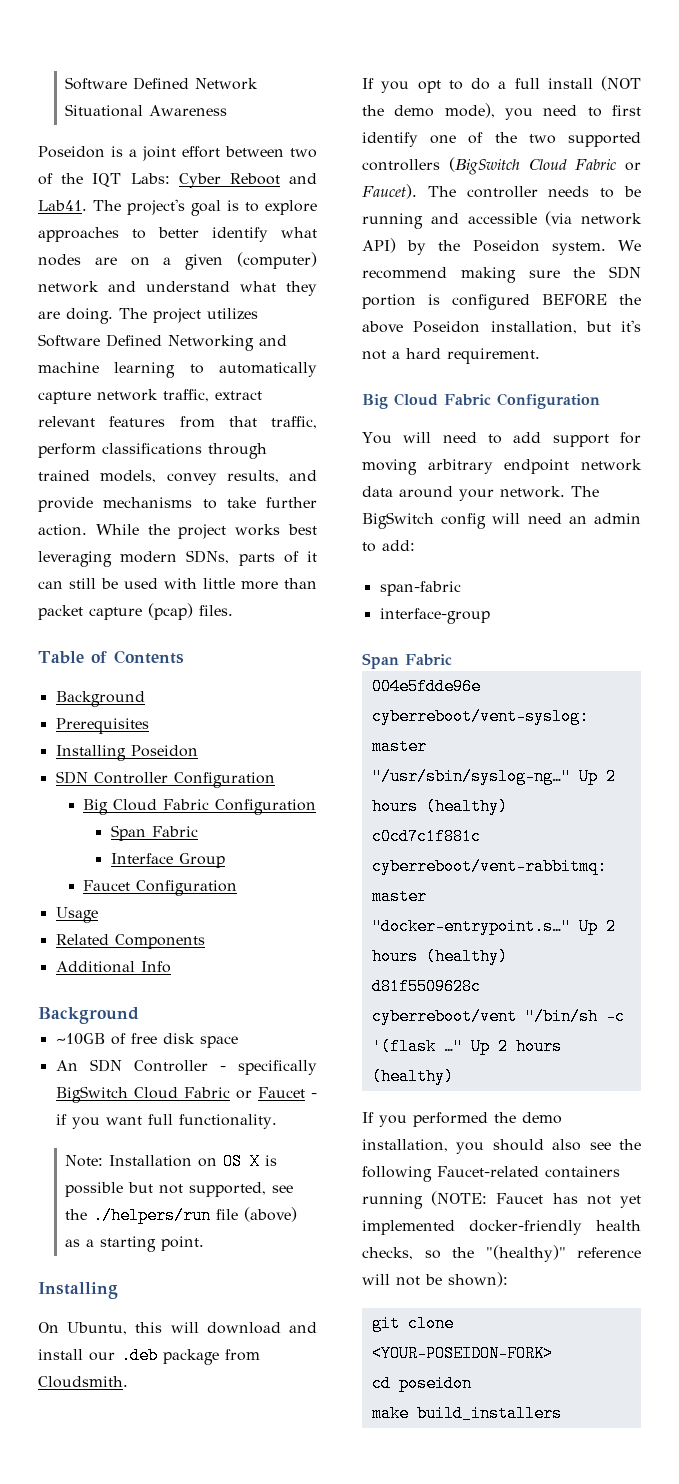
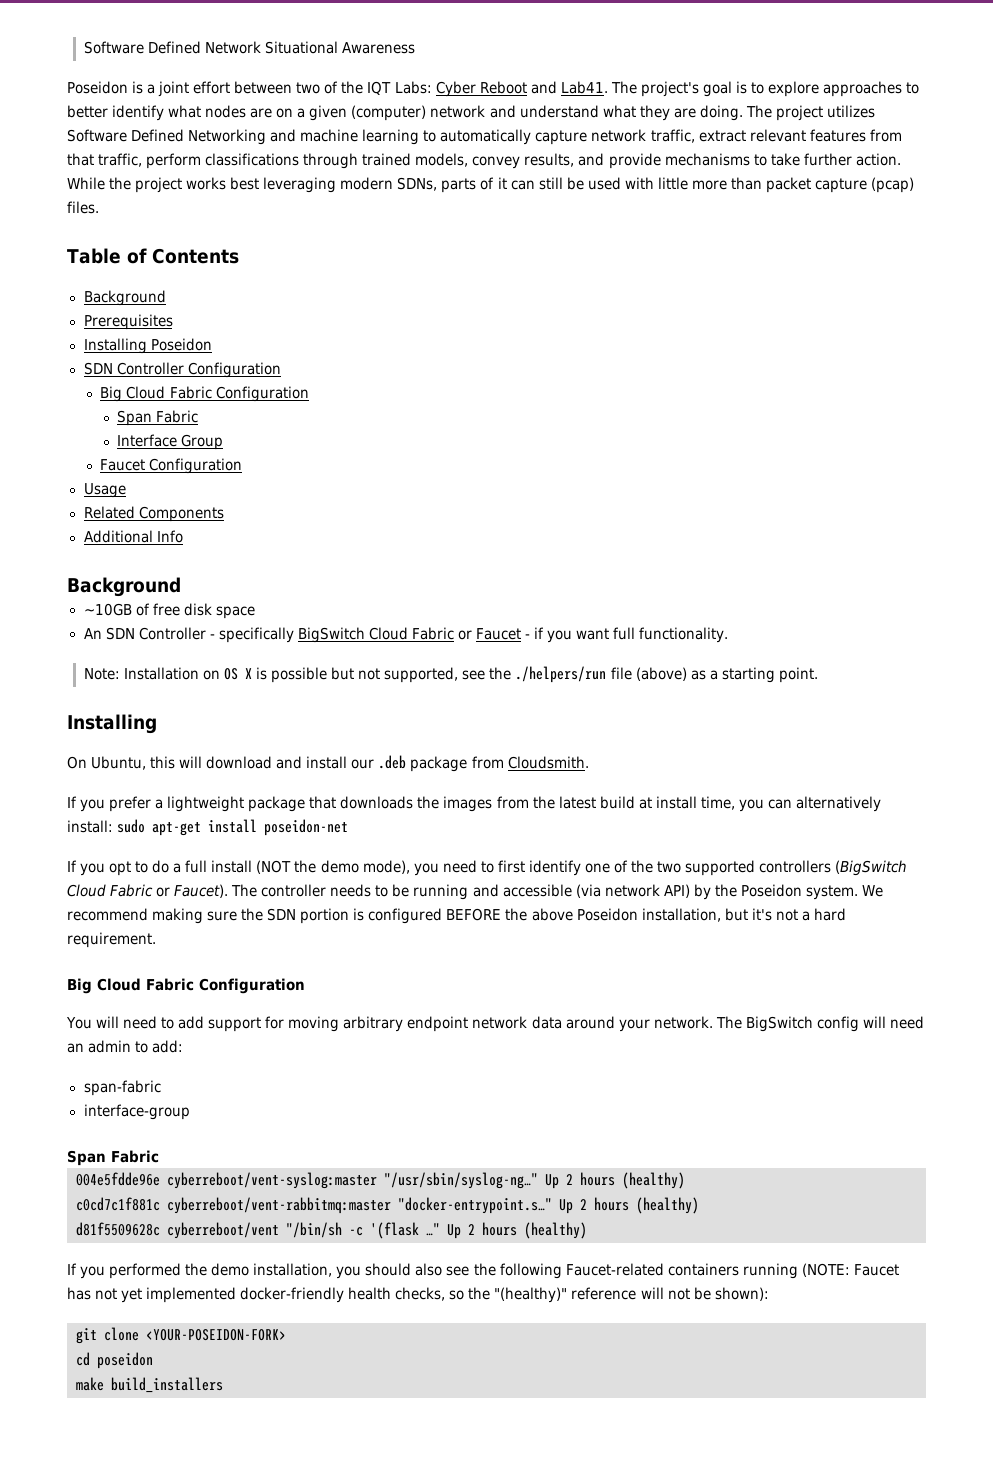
(128, 1382) none -> [67,796,881,812] [67,819,349,836] // If you prefer a lightweight package that downloads the images from the latest build at install time, you can alternatively install: sudo apt-get install poseidon-net

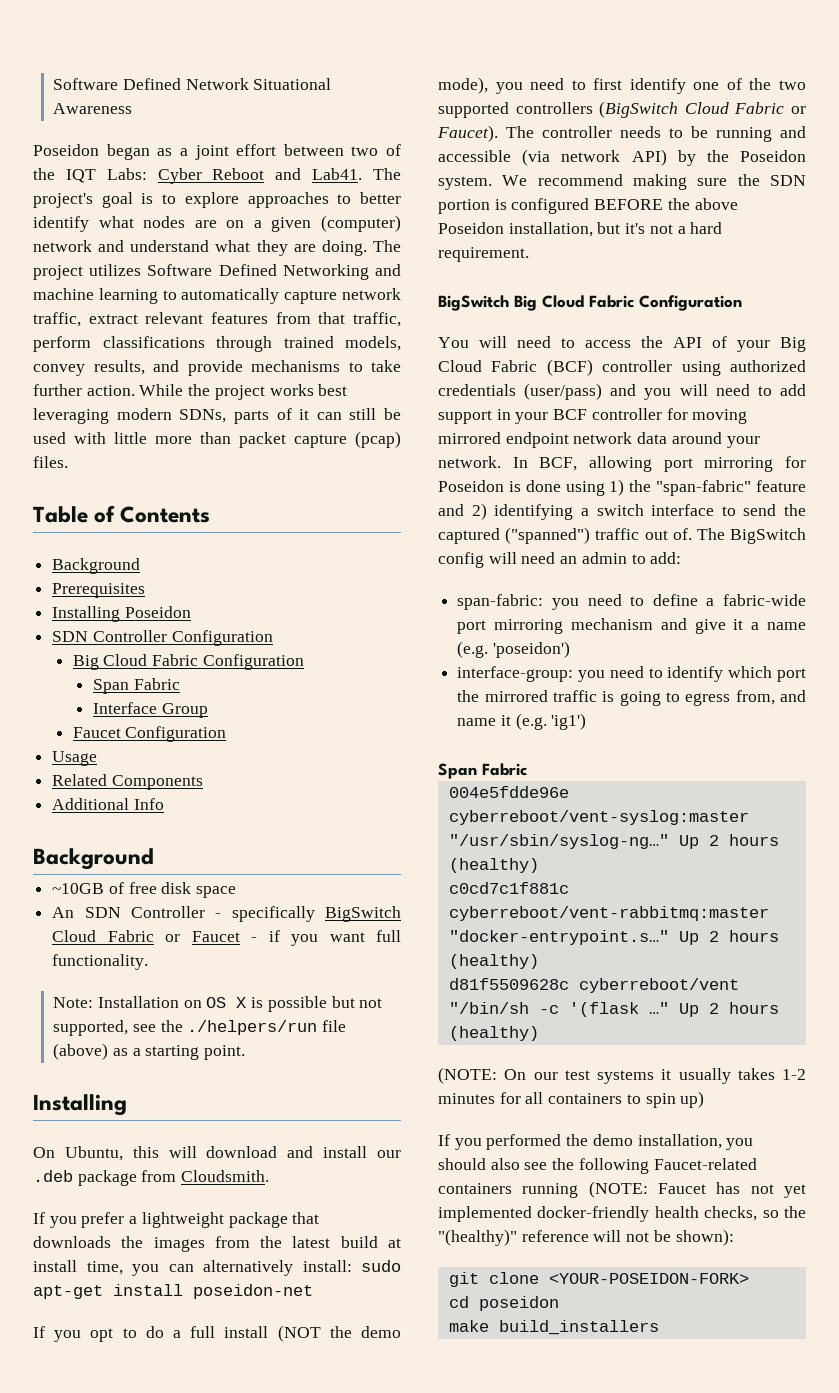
[132,81,144,94] is -> [106,144,173,160] began as
(156, 940) none -> [438,295,509,311] BigSwitch
[178,1016,262,1032] add support -> [585,336,806,352] [438,359,806,376] [438,383,806,400] [438,408,662,424] access the API of your Big Cloud Fabric (BCF) controller using authorized credentials (user/pass) and you will need to add support in your BCF controller
[343,1016,404,1032] arbitrary -> [438,432,501,444] mirrored
(713, 1022) none -> [512,456,806,472] [438,479,806,496] [438,503,806,520] [438,527,692,544] In BCF, allowing port mirroring for Poseidon is done using 1) the "span-fabric" feature and 2) identifying a switch interface to send the captured ("spanned") traffic out of.
[83,1080,161,1096] [83,1104,190,1120] span-fabric // interface-group -> [457,594,806,610] [457,618,806,634] [457,641,570,658] [457,666,806,682] [457,690,806,706] [457,713,587,730] span-fabric: you need to define a fabric-wide port mirroring mechanism and give it a name (e.g. 'poseidon') // interface-group: you need to identify which port the mirrored traffic is going to egress from, and name it (e.g. 'ig1')
(587, 1230) none -> [438,1067,806,1084] [438,1091,705,1108] // (NOTE: On our test systems it usually takes 1-2 minutes for all containers to spin up)

